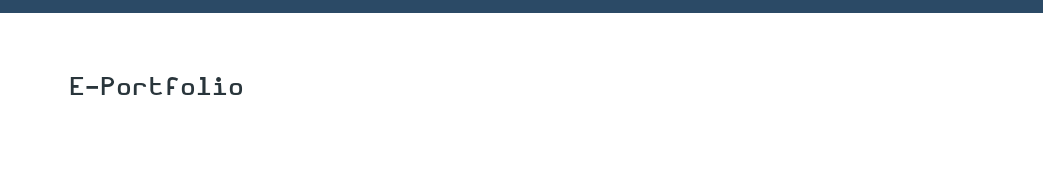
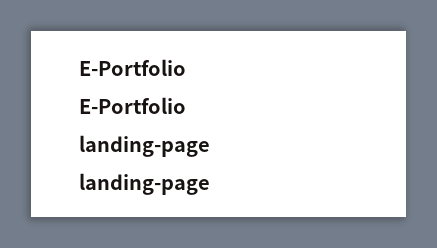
[69,77,244,95] E-Portfolio -> [79,59,186,76] [79,97,186,114] [79,135,210,157] [79,173,210,195] E-Portfolio // E-Portfolio // landing-page // landing-page

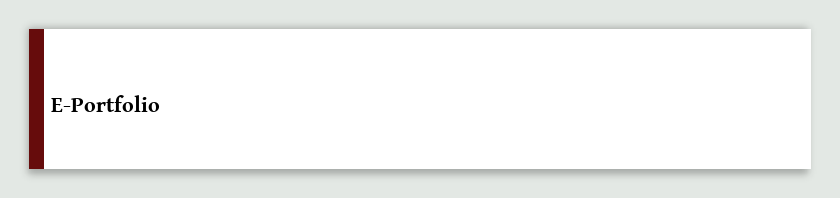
[79,59,186,76] [79,97,186,114] [79,135,210,157] [79,173,210,195] E-Portfolio // E-Portfolio // landing-page // landing-page -> [51,95,160,112] E-Portfolio

